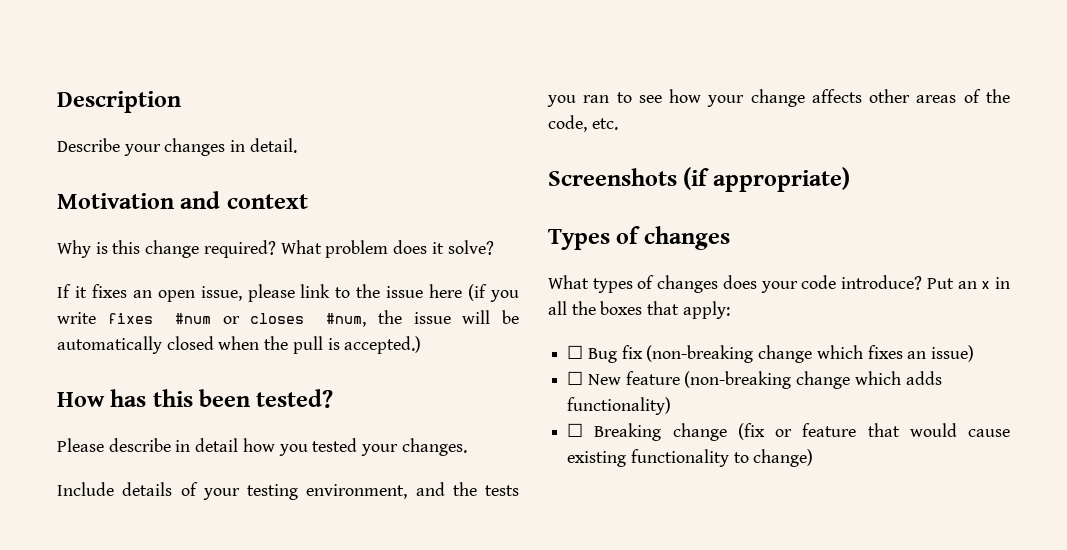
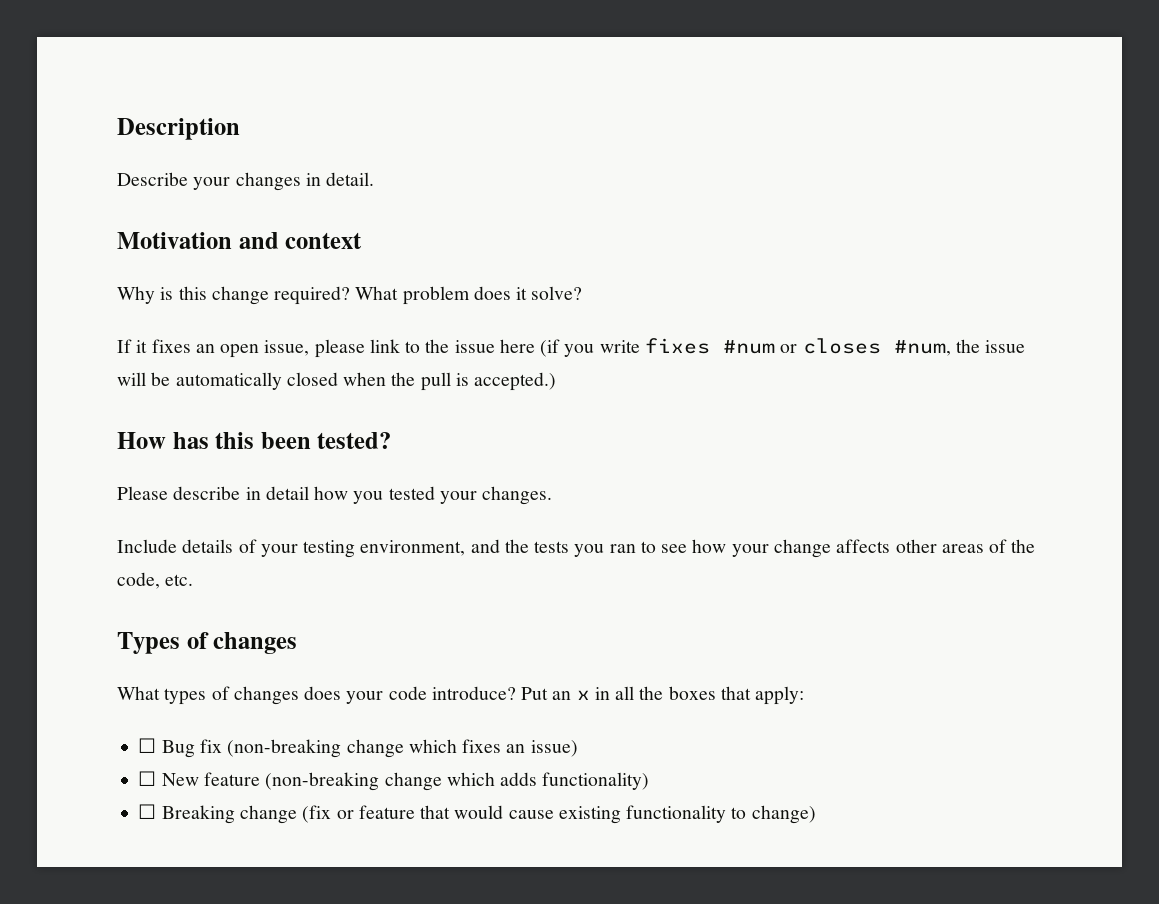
[548,167,850,192] // Screenshots (if appropriate) -> (194, 580) none

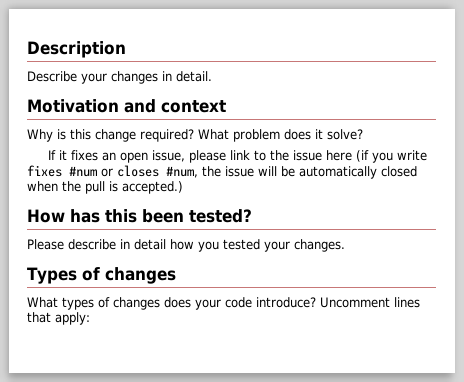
[117,539,1036,558] [117,572,194,589] // Include details of your testing environment, and the tests you ran to see how your change affects other areas of the code, etc. -> (345, 245) none
[521,686,805,705] [138,738,578,758] [138,771,650,791] [138,804,816,824] Put an x in all the boxes that apply: // ☐ Bug fix (non-breaking change which fixes an issue) // ☐ New feature (non-breaking change which adds functionality) // ☐ Breaking change (fix or feature that would cause existing functionality to change) -> [320,297,420,308] [27,312,90,325] Uncomment lines that apply:

